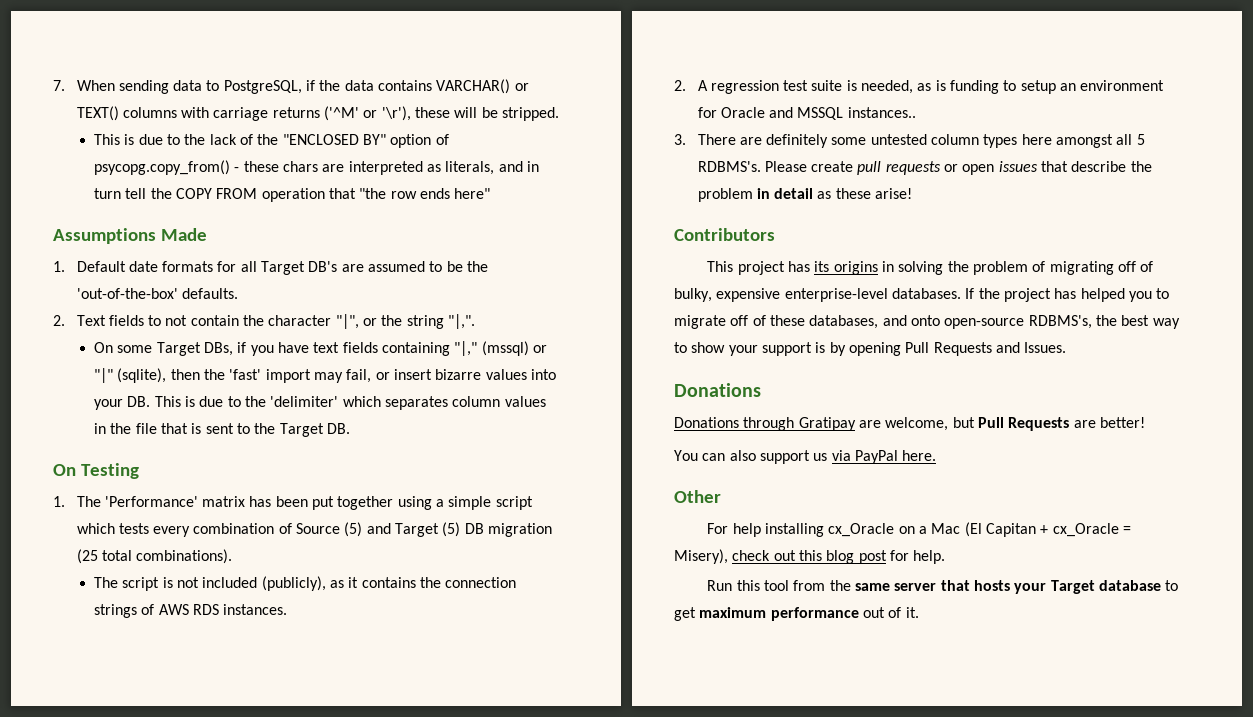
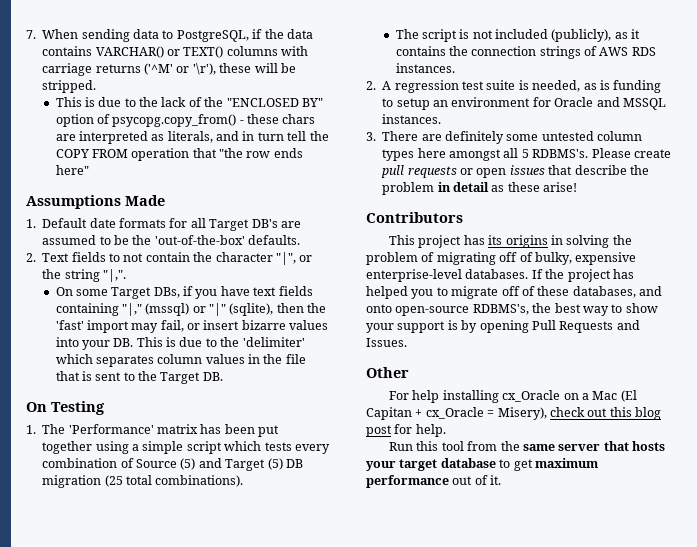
[847,107,916,118] instances.. -> [382,114,442,124] instances.
[674,383,761,397] [674,417,1145,431] [674,450,937,464] // Donations // Donations through Gratipay are welcome, but Pull Requests are better! // You can also support us via PayPal here. -> (407, 342) none
[1050,580,1095,594] Target -> [399,459,438,471] target

